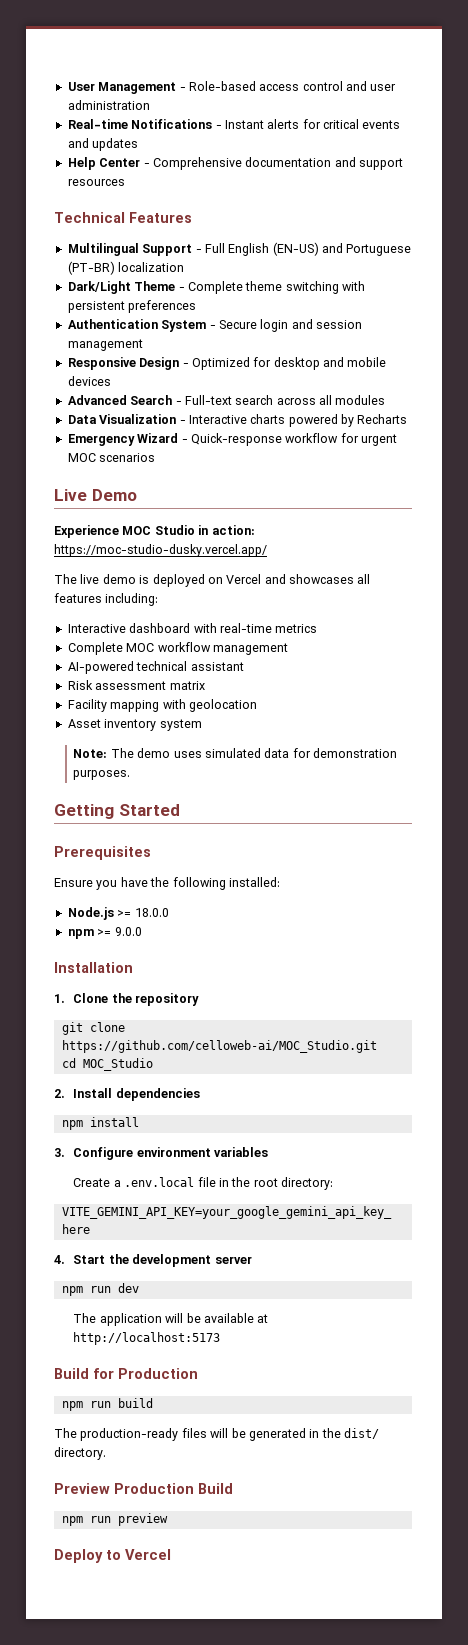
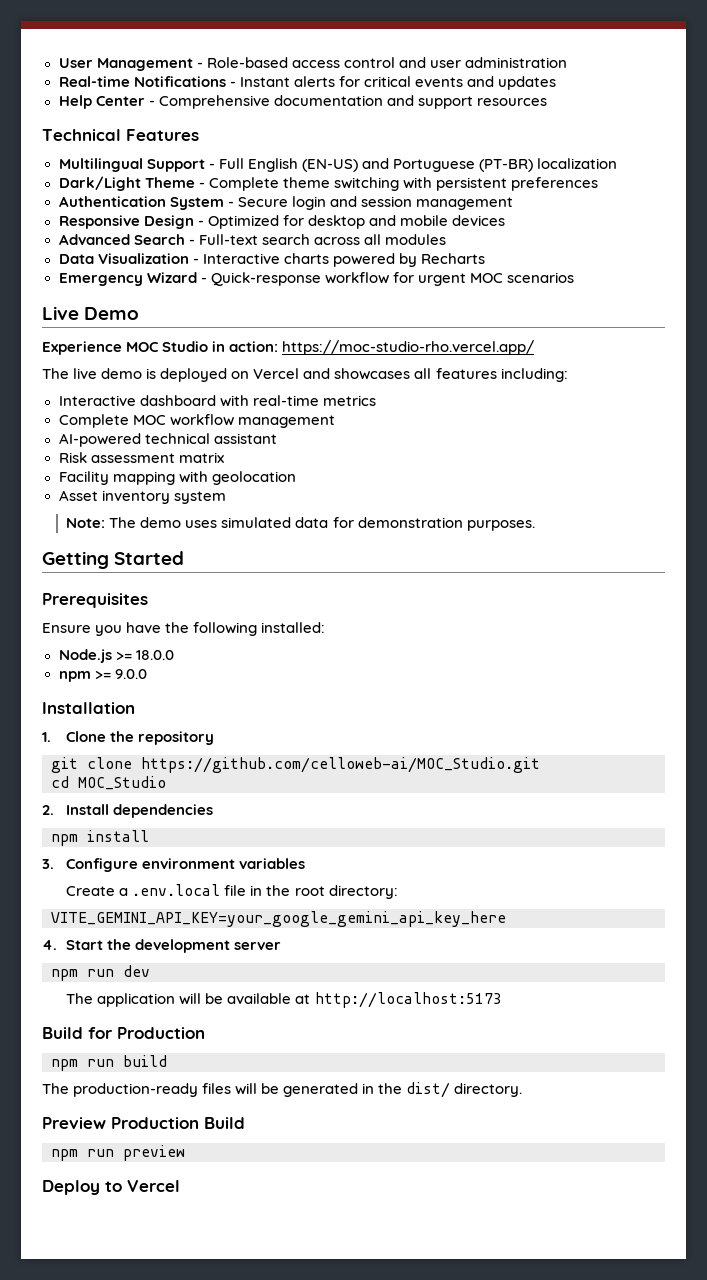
[54,544,267,557] https://moc-studio-dusky.vercel.app/ -> [282,340,535,355] https://moc-studio-rho.vercel.app/

